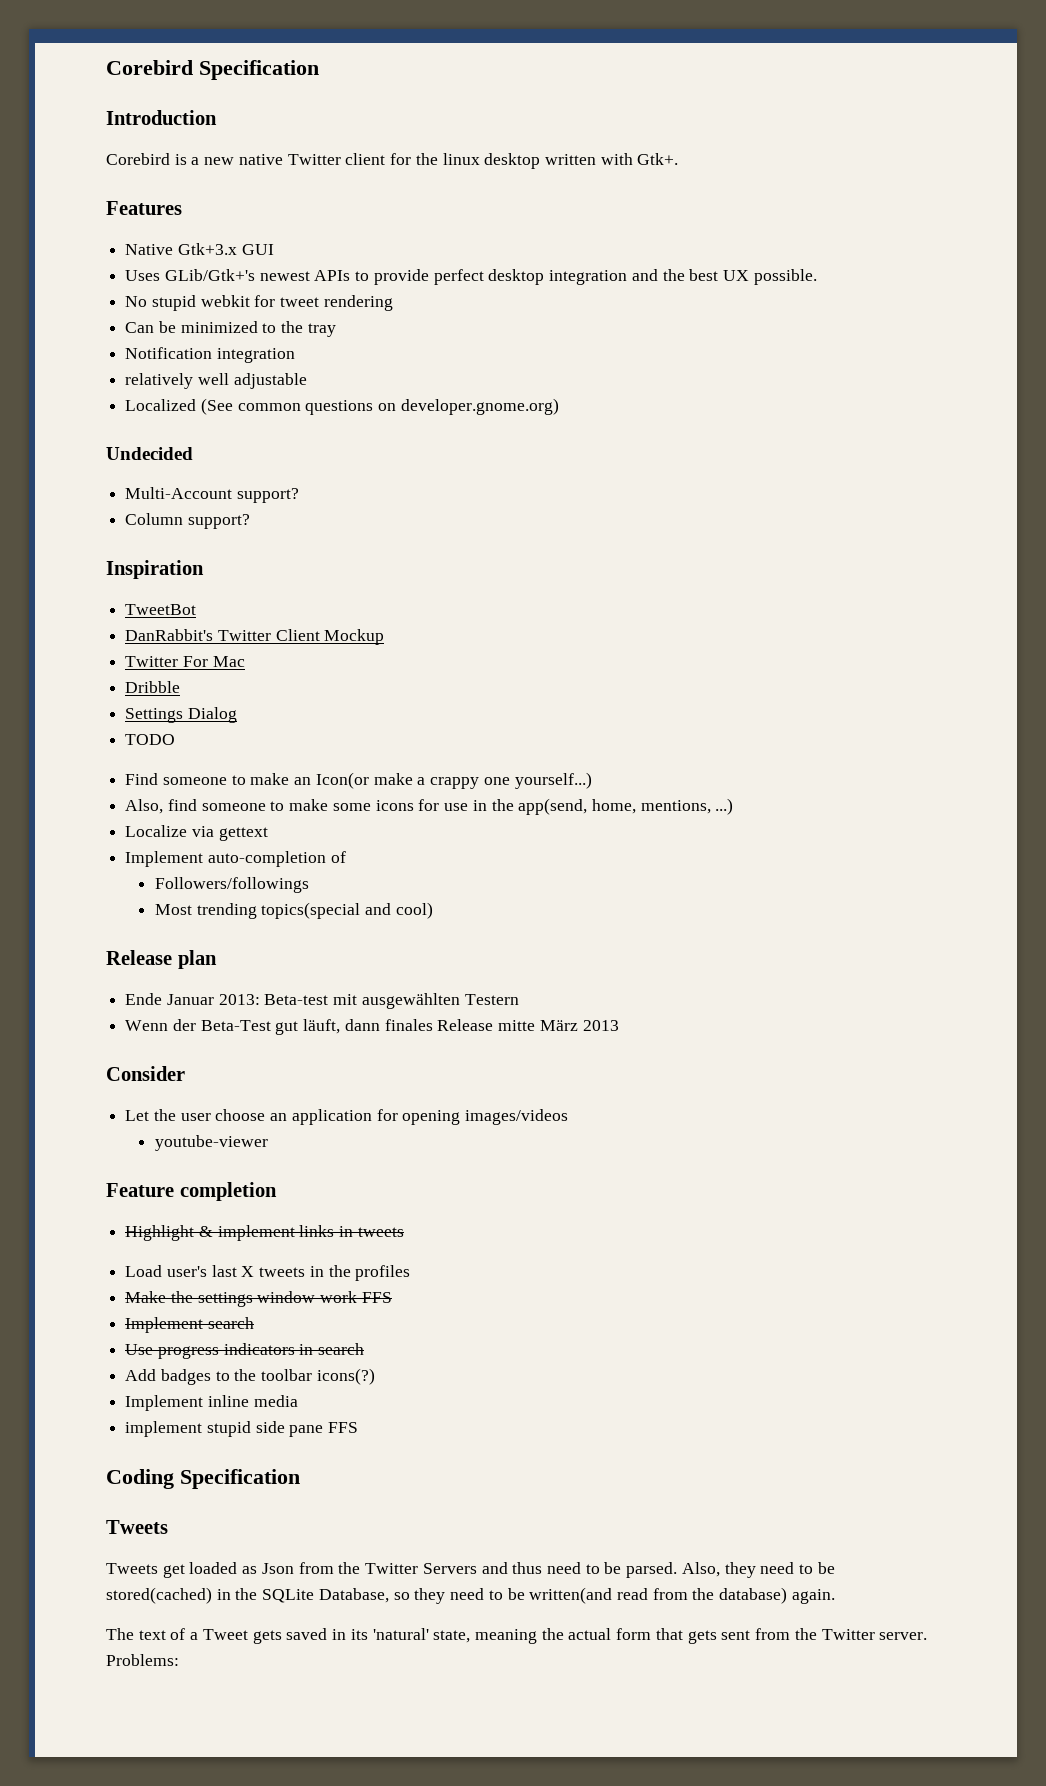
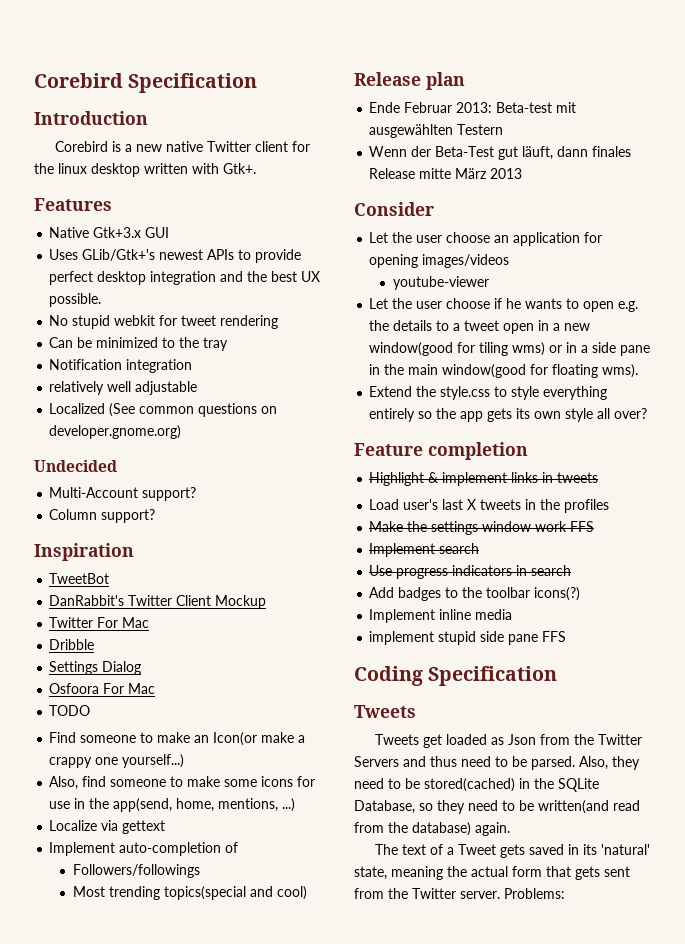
(237, 715) none -> [49,683,156,694] // Osfoora For Mac
[166,994,214,1005] Januar -> [404,102,453,113] Februar
(268, 1143) none -> [369,298,639,312] [369,320,591,334] [369,342,651,356] [369,364,639,378] [369,386,608,400] [369,408,648,422] // Let the user choose if he wants to open e.g. the details to a tweet open in a new window(good for tiling wms) or in a side pane in the main window(good for floating wms). // Extend the style.css to style everything entirely so the app gets its own style all over?

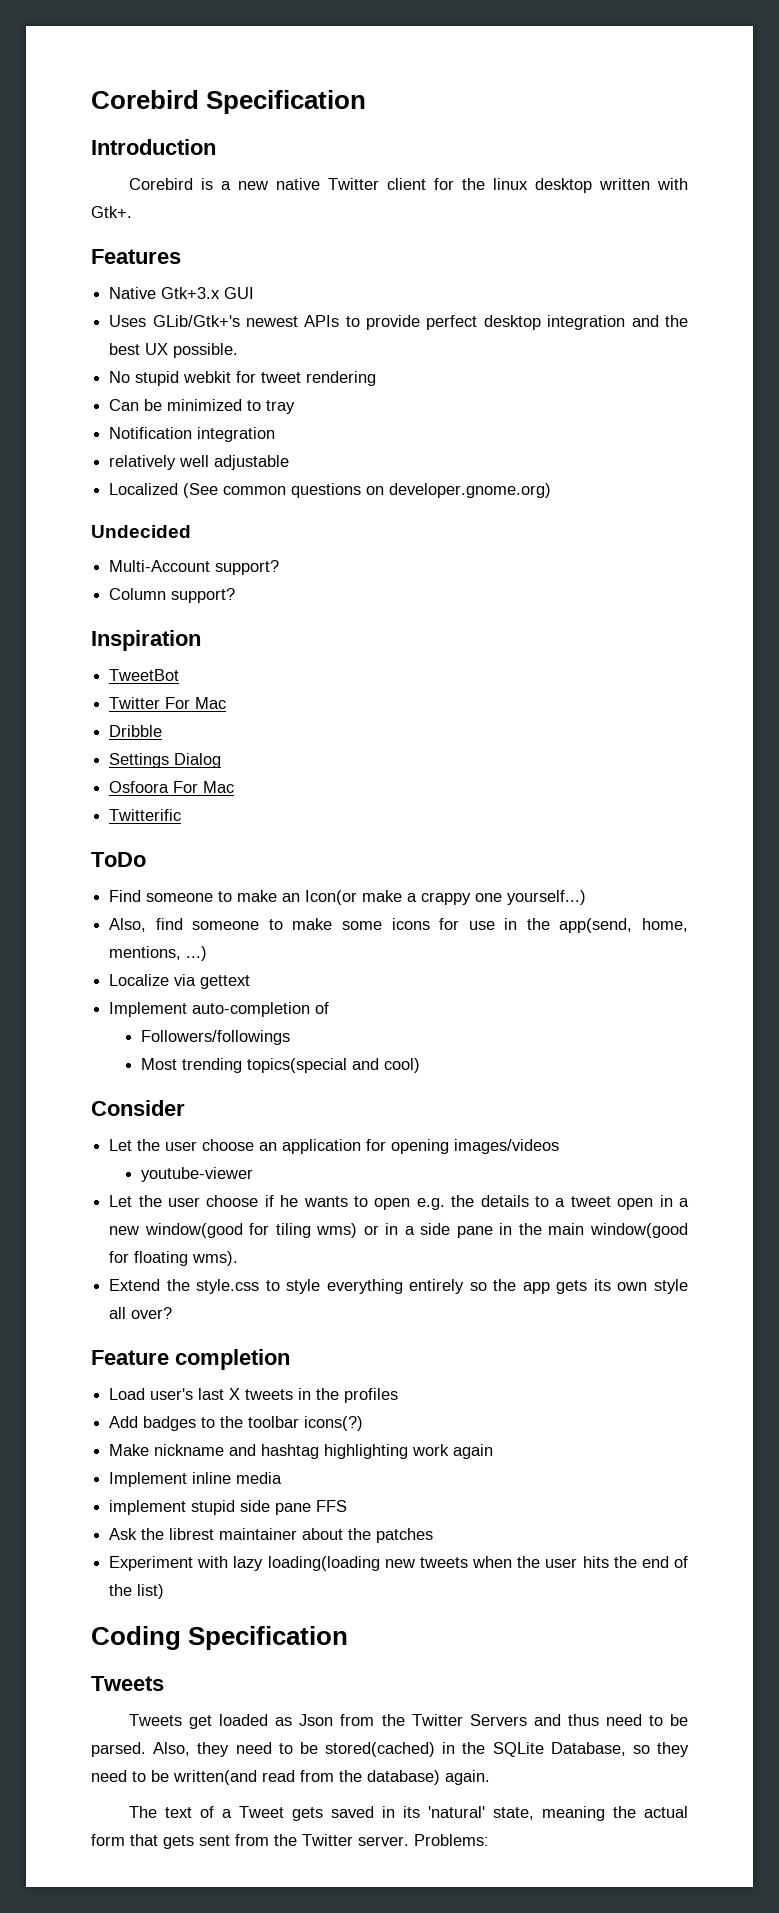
[179,337,200,348] the -> (262, 405) none
[49,595,267,609] // DanRabbit's Twitter Client Mockup -> (180, 675) none
[49,705,91,716] TODO -> [109,809,182,821] [91,852,146,867] Twitterific // ToDo
[354,72,465,90] [369,102,577,113] [369,124,504,138] [369,146,632,160] [369,168,523,179] // Release plan // Ende Februar 2013: Beta-test mit ausgewählten Testern // Wenn der Beta-Test gut läuft, dann finales Release mitte März 2013 -> (420, 1065) none
[369,472,599,486] // Highlight & implement links in tweets -> (290, 1359) none
[369,521,595,535] [369,543,480,557] [369,565,572,579] // Make the settings window work FFS // Implement search // Use progress indicators in search -> (399, 1395) none
(581, 594) none -> [109,1444,494,1459] // Make nickname and hashtag highlighting work again
(567, 636) none -> [109,1528,434,1543] [109,1556,689,1571] [109,1584,165,1599] // Ask the librest maintainer about the patches // Experiment with lazy loading(loading new tweets when the user hits the end of the list)

